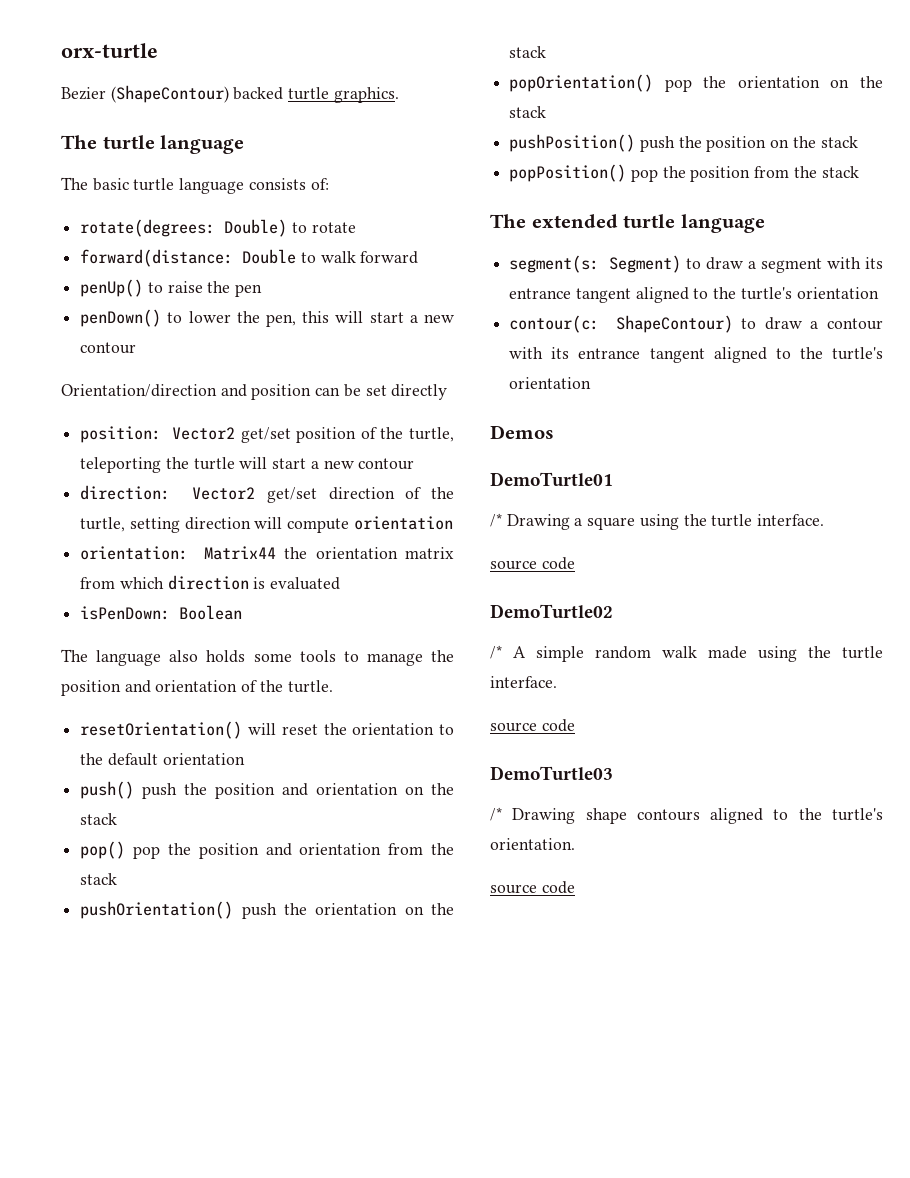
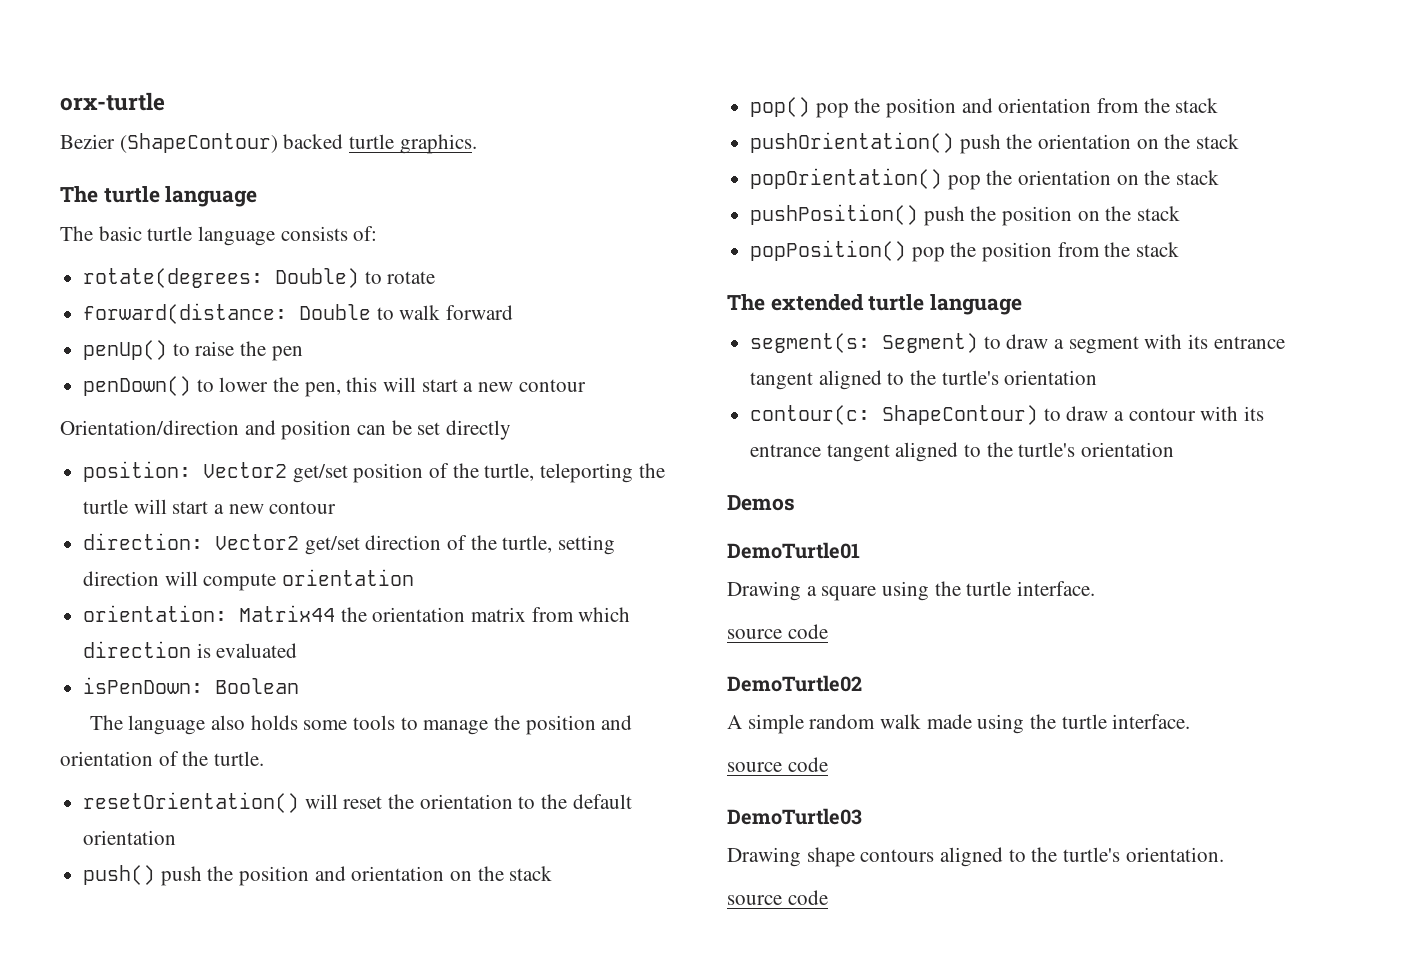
[490,513,502,527] /* -> (860, 550) none
[490,645,502,659] /* -> (862, 683) none
[490,807,502,821] /* -> (862, 816) none

